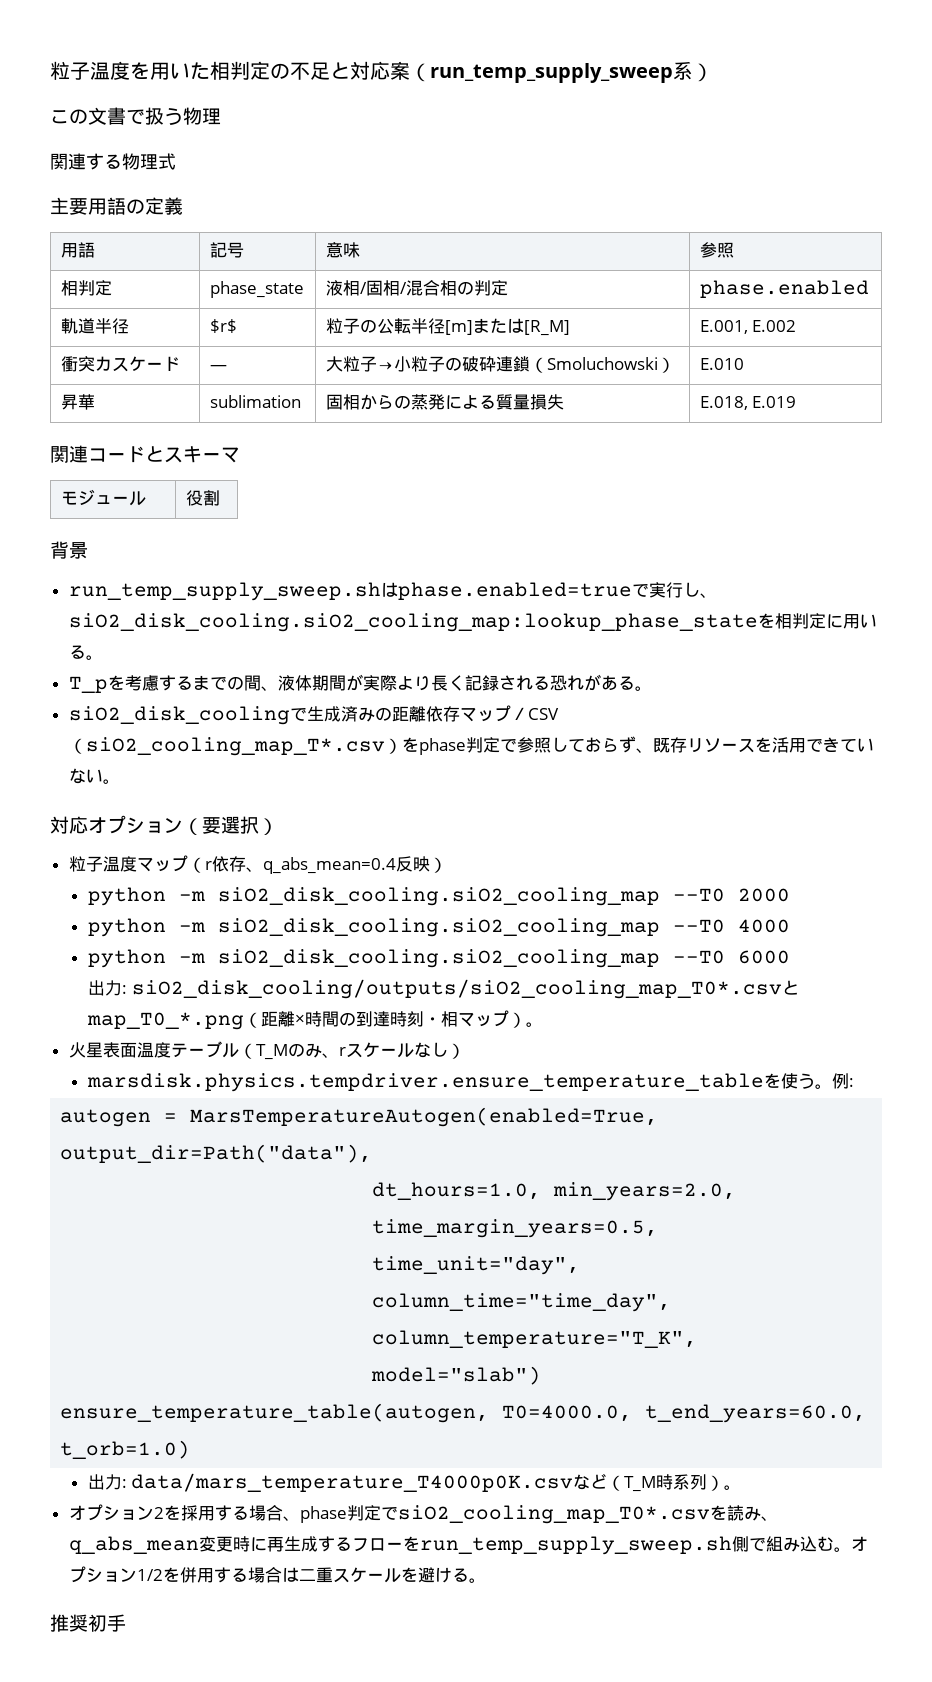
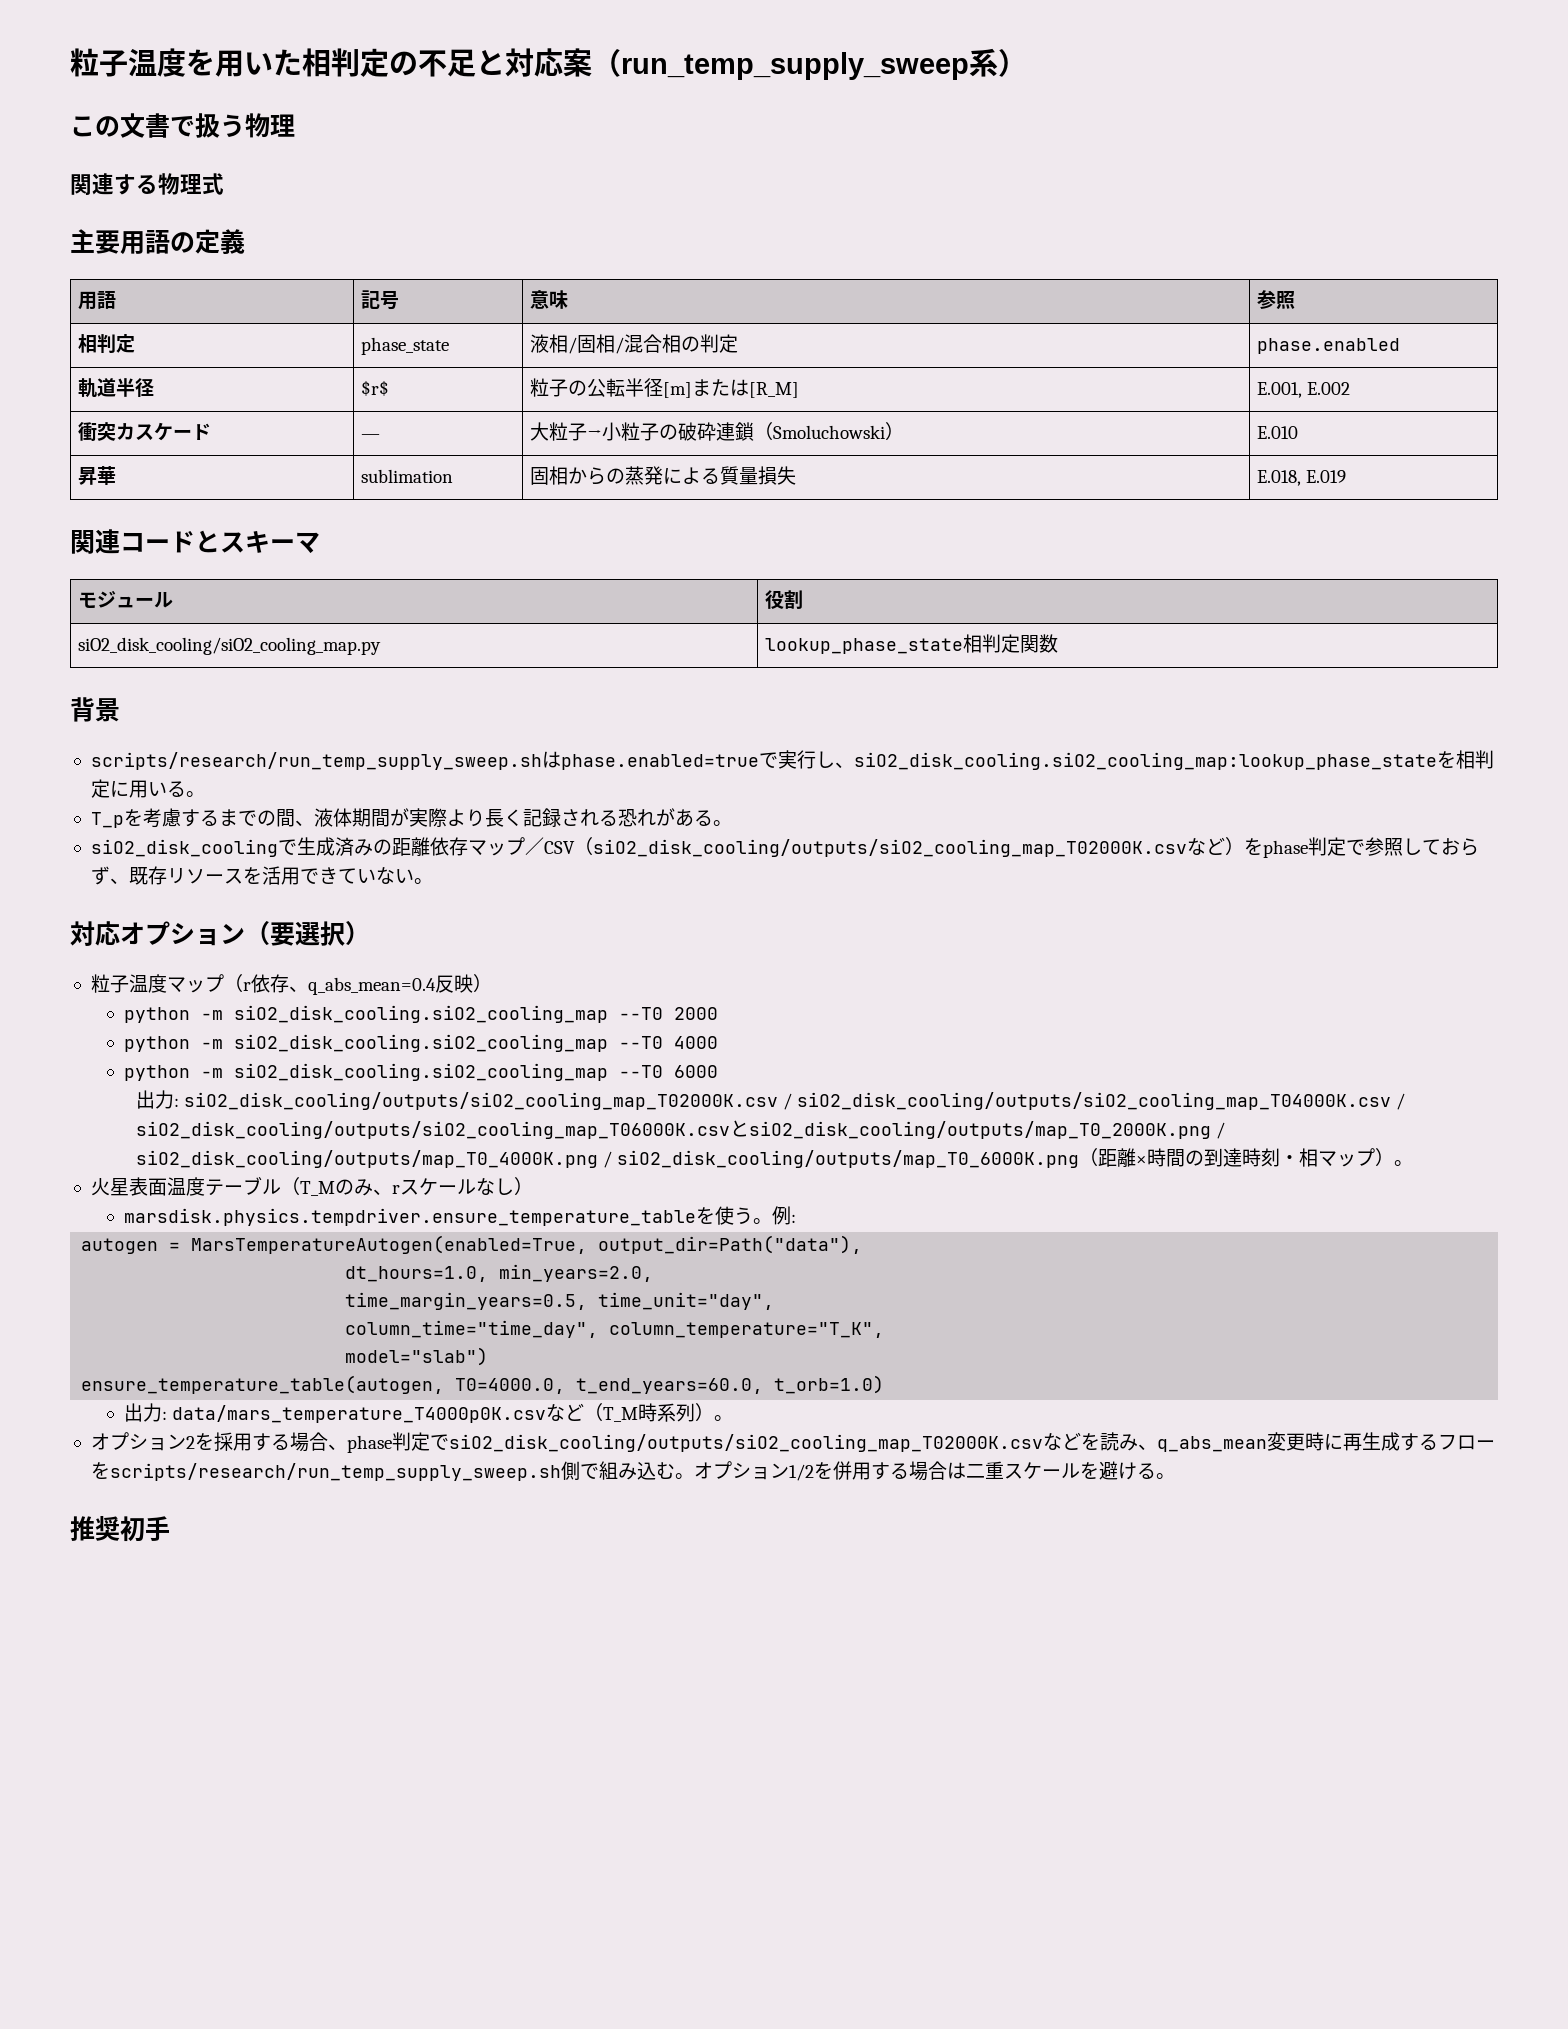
(220, 498) none -> [78,637,382,655] [765,634,1059,654] // siO2_disk_cooling/siO2_cooling_map.py | lookup_phase_state相判定関数
[68,582,381,601] run_temp_supply_sweep.sh -> [90,752,542,770] scripts/research/run_temp_supply_sweep.sh
[85,737,385,756] siO2_cooling_map_T*.csv -> [592,837,1225,857] siO2_disk_cooling/outputs/siO2_cooling_map_T02000K.csvなど
[131,979,799,999] [87,1012,245,1030] siO2_disk_cooling/outputs/siO2_cooling_map_T0*.csvとmap_T0_*.png -> [184,1092,1406,1110] [135,1120,1226,1139] [135,1150,1080,1168] siO2_disk_cooling/outputs/siO2_cooling_map_T02000K.csv / siO2_disk_cooling/outputs/siO2_cooling_map_T04000K.csv / siO2_disk_cooling/outputs/siO2_cooling_map_T06000K.csvとsiO2_disk_cooling/outputs/map_T0_2000K.png / siO2_disk_cooling/outputs/map_T0_4000K.png / siO2_disk_cooling/outputs/map_T0_6000K.png
[397,1505,710,1524] siO2_cooling_map_T0*.csv -> [448,1432,1081,1452] siO2_disk_cooling/outputs/siO2_cooling_map_T02000K.csvなど
[419,1536,732,1555] run_temp_supply_sweep.sh -> [109,1463,561,1481] scripts/research/run_temp_supply_sweep.sh

